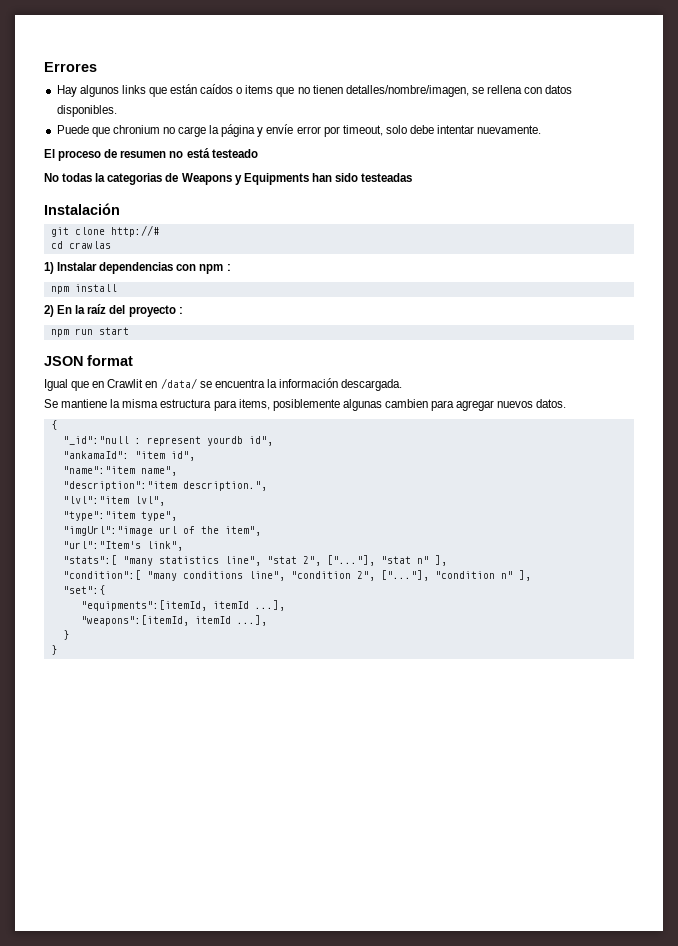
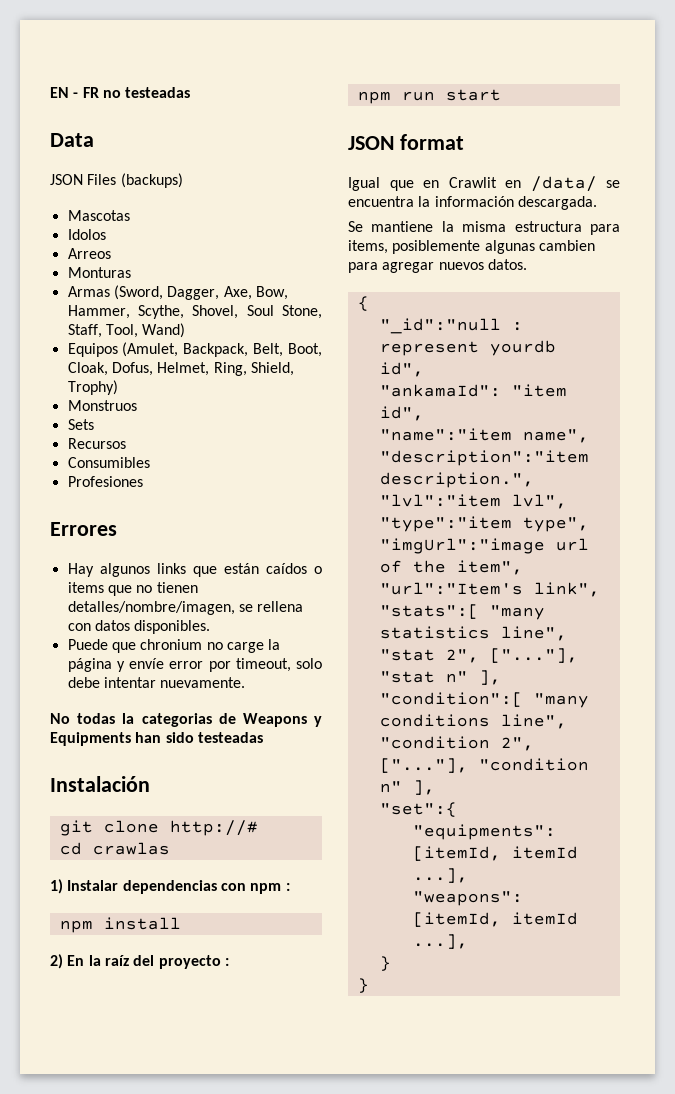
(44, 67) none -> [50,87,191,98] [50,133,94,147] [50,173,183,188] [67,210,130,221] [67,229,106,240] [67,248,111,259] [67,267,131,278] [67,285,288,300] [67,305,322,319] [67,323,186,338] [67,342,322,357] [67,362,294,376] [67,380,118,395] [67,400,137,411] [67,419,94,430] [67,438,126,449] [67,457,150,468] [67,476,143,487] EN - FR no testeadas // Data // JSON Files (backups) // Mascotas // Idolos // Arreos // Monturas // Armas (Sword, Dagger, Axe, Bow, Hammer, Scythe, Shovel, Soul Stone, Staff, Tool, Wand) // Equipos (Amulet, Backpack, Belt, Boot, Cloak, Dofus, Helmet, Ring, Shield, Trophy) // Monstruos // Sets // Recursos // Consumibles // Profesiones //
[44,148,258,161] // El proceso de resumen no está testeado -> (246, 682) none

